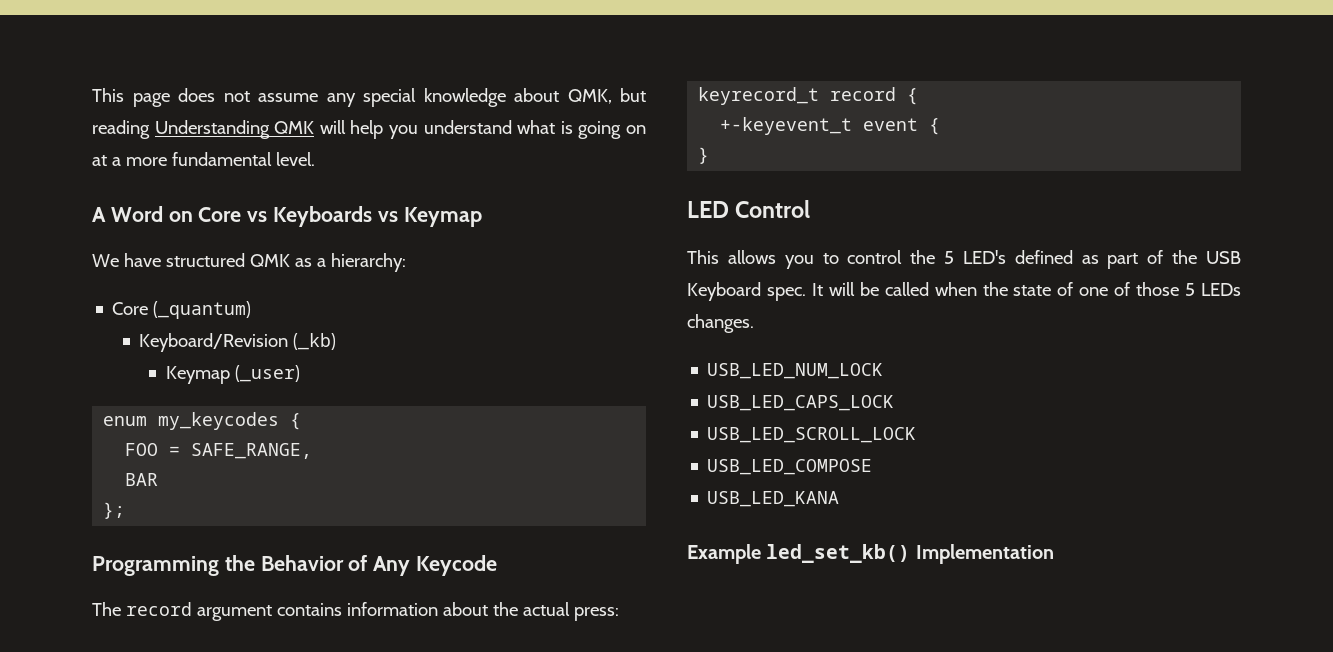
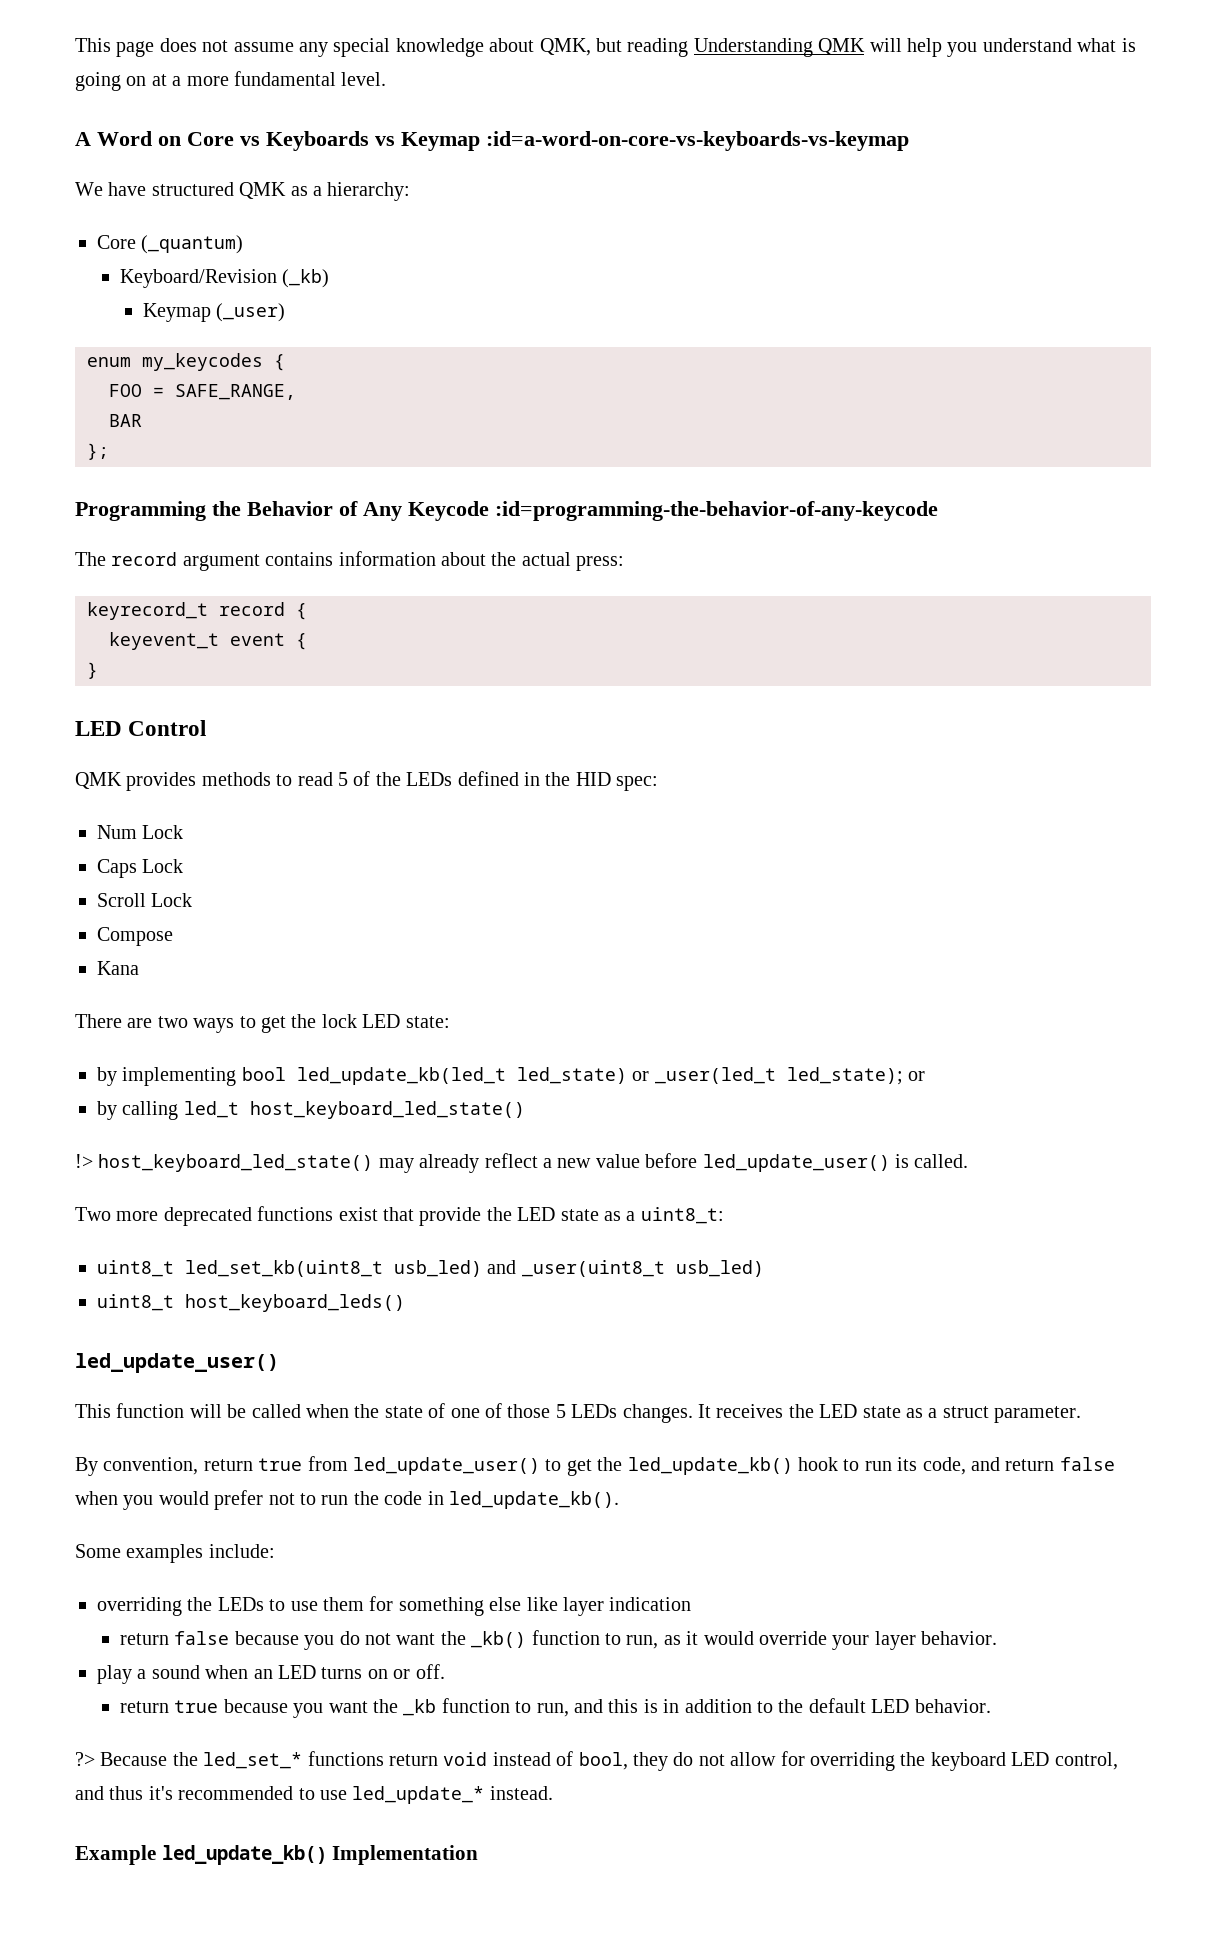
(482, 217) none -> [486,131,909,151] :id=a-word-on-core-vs-keyboards-vs-keymap
(498, 565) none -> [495,501,938,521] :id=programming-the-behavior-of-any-keycode
[720,117,853,135] +-keyevent_t -> [109,632,219,650] keyevent_t
[687,250,1241,269] [687,282,823,301] This allows you to control the 5 LED's defined as part of the USB Keyboard spec. It -> [75,771,659,791] [97,825,184,839] [97,859,184,878] [97,893,193,907] [97,927,173,946] [97,961,139,975] [75,1014,450,1033] [97,1067,925,1086] [97,1101,525,1120] [75,1153,969,1173] [75,1206,724,1226] [97,1260,764,1277] [97,1294,405,1312] [75,1353,279,1373] [75,1403,185,1418] QMK provides methods to read 5 of the LEDs defined in the HID spec: // Num Lock // Caps Lock // Scroll Lock // Compose // Kana // There are two ways to get the lock LED state: // by implementing bool led_update_kb(led_t led_state) or _user(led_t led_state); or // by calling led_t host_keyboard_led_state() // !> host_keyboard_led_state() may already reflect a new value before led_update_user() is called. // Two more deprecated functions exist that provide the LED state as a uint8_t: // uint8_t led_set_kb(uint8_t usb_led) and _user(uint8_t usb_led) // uint8_t host_keyboard_leds() // led_update_user() // This function
[707,363,884,379] [707,395,895,411] [707,427,917,443] [707,459,873,475] [707,491,840,507] // USB_LED_NUM_LOCK // USB_LED_CAPS_LOCK // USB_LED_SCROLL_LOCK // USB_LED_COMPOSE // USB_LED_KANA -> [697,1404,1082,1423] [75,1456,1115,1476] [75,1490,619,1510] [75,1544,275,1563] [97,1596,692,1616] [120,1630,998,1650] [97,1664,445,1684] [120,1698,991,1718] [75,1751,1118,1771] [75,1786,553,1804] It receives the LED state as a struct parameter. // By convention, return true from led_update_user() to get the led_update_kb() hook to run its code, and return false when you would prefer not to run the code in led_update_kb(). // Some examples include: // overriding the LEDs to use them for something else like layer indication // return false because you do not want the _kb() function to run, as it would override your layer behavior. // play a sound when an LED turns on or off. // return true because you want the _kb function to run, and this is in addition to the default LED behavior. // ?> Because the led_set_* functions return void instead of bool, they do not allow for overriding the keyboard LED control, and thus it's recommended to use led_update_* instead.
[766,544,911,563] led_set_kb() -> [161,1845,327,1865] led_update_kb()

